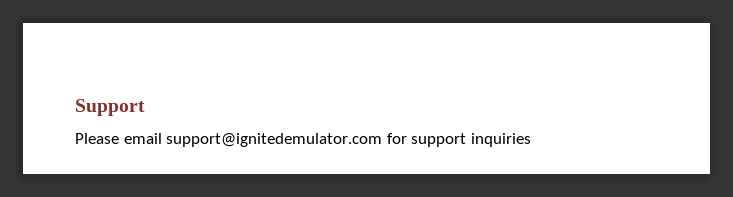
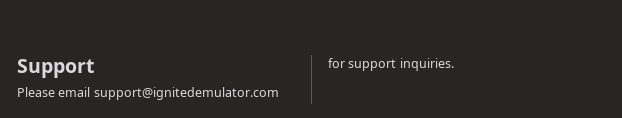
[470,133,531,147] inquiries -> [399,58,454,71] inquiries.

